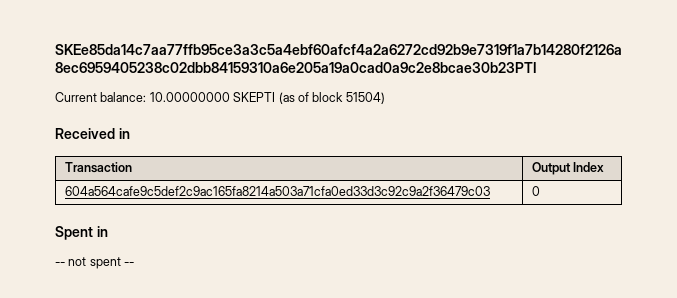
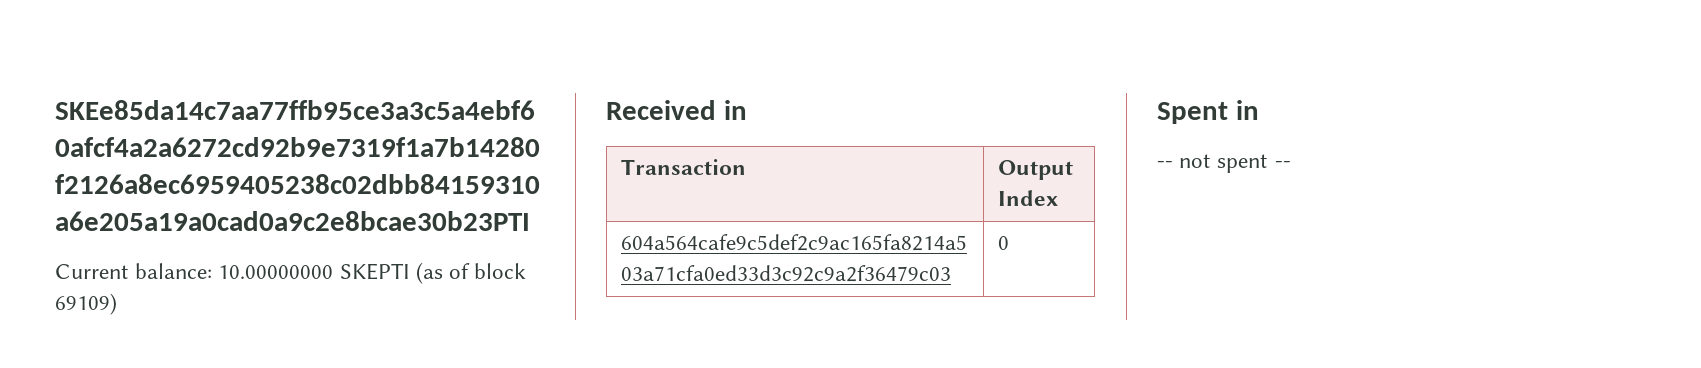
[345,92,385,104] 51504) -> [55,293,117,315] 69109)

